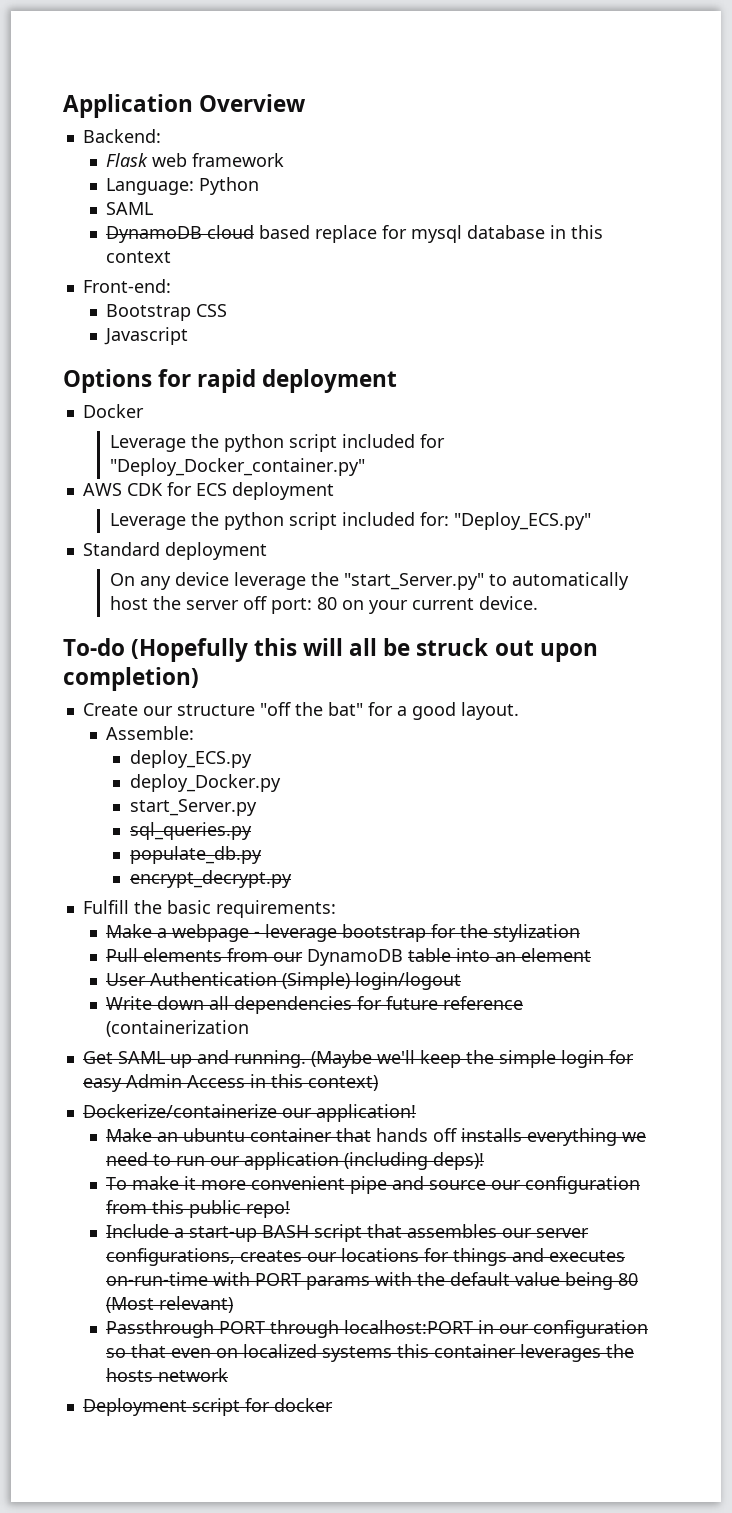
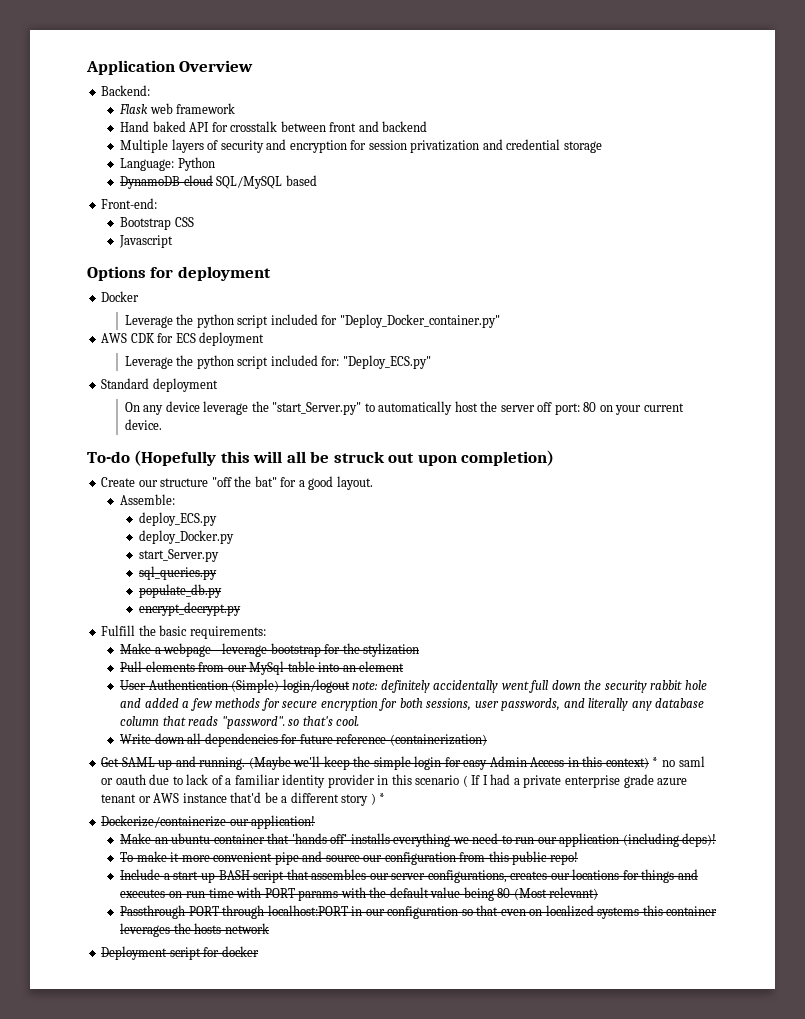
(285, 160) none -> [120,121,428,132] [120,139,602,153] // Hand baked API for crosstalk between front and backend // Multiple layers of security and encryption for session privatization and credential storage
[106,202,154,215] // SAML -> (215, 164) none
(255, 232) none -> [216,176,283,189] SQL/MySQL
[315,225,604,243] [106,251,172,263] replace for mysql database in this context -> (317, 180) none
[197,369,257,393] rapid -> (174, 272) none
[307,949,404,966] DynamoDB -> [249,661,285,675] MySql
(462, 981) none -> [352,680,707,693] [120,698,705,711] [120,716,360,729] note: definitely accidentally went full down the security rabbit hole and added a few methods for secure encryption for both sessions, user passwords, and literally any database column that reads "password". so that's cool.
[106,1020,250,1037] (containerization -> [389,734,487,746] (containerization)
(378, 1083) none -> [652,756,705,767] [101,774,688,788] [101,792,386,806] * no saml or oauth due to lack of a familiar identity provider in this scenario ( If I had a private enterprise grade azure tenant or AWS instance that'd be a different story ) *
[376,1128,458,1142] hands off -> [291,833,348,844] 'hands off'

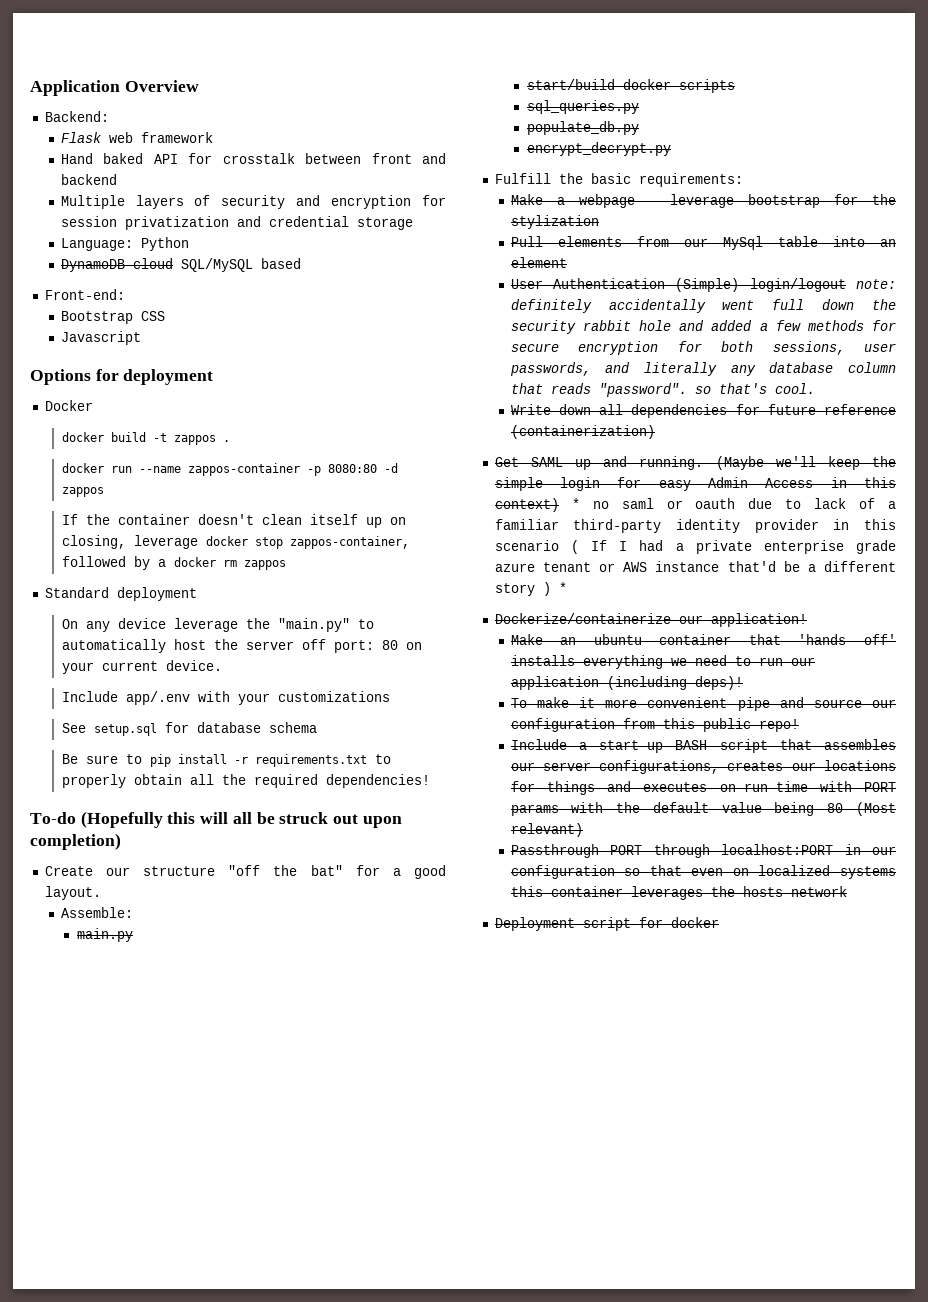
[124,314,500,328] [101,332,265,346] [124,355,431,369] Leverage the python script included for "Deploy_Docker_container.py" // AWS CDK for ECS deployment // Leverage the python script included for: "Deploy_ECS.py" -> [61,432,230,445] [61,463,398,476] [61,487,104,497] [61,514,406,528] [61,535,410,549] [61,556,286,570] docker build -t zappos . // docker run --name zappos-container -p 8080:80 -d zappos // If the container doesn't clean itself up on closing, leverage docker stop zappos-container, followed by a docker rm zappos
[272,402,362,415] "start_Server.py" -> [277,618,350,632] "main.py"
(162, 424) none -> [61,691,390,705] [61,722,317,736] [61,754,391,767] [61,774,430,788] // Include app/.env with your customizations // See setup.sql for database schema // Be sure to pip install -r requirements.txt to properly obtain all the required dependencies!
[138,512,217,526] [138,530,234,544] [138,549,219,562] deploy_ECS.py // deploy_Docker.py // start_Server.py -> [76,928,133,942] [526,79,735,93] main.py // start/build docker scripts
(280, 779) none -> [573,519,662,533] third-party

